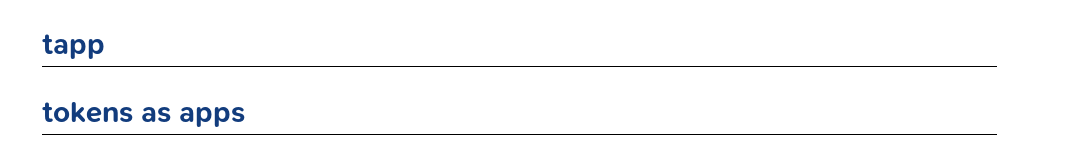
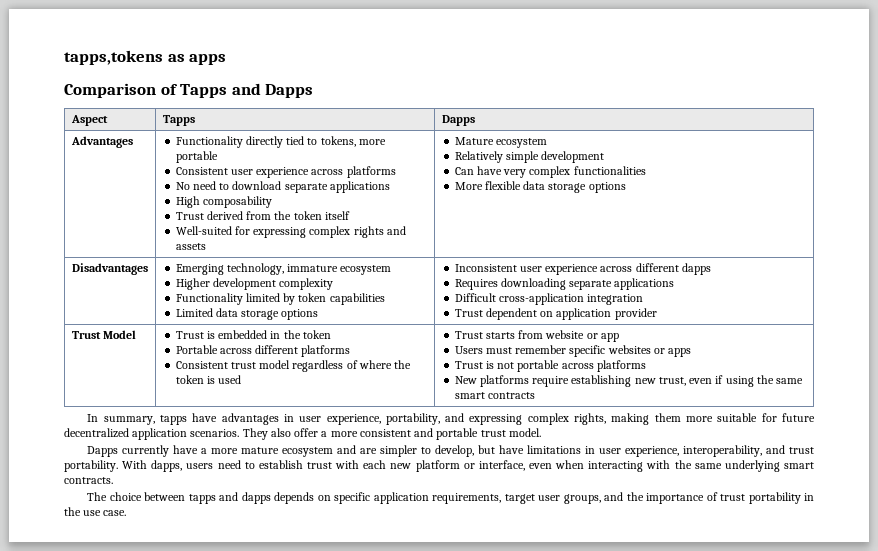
[42,34,105,59] [42,102,133,123] tapp // tokens -> [64,50,163,65] tapps,tokens
(245, 116) none -> [64,83,314,98] [70,115,108,126] [162,115,195,126] [441,115,475,126] [70,136,133,148] [175,136,386,148] [175,151,218,163] [175,166,396,178] [175,181,390,193] [175,196,272,208] [175,211,350,220] [175,226,406,238] [175,243,206,250] [454,137,547,148] [454,151,605,163] [454,166,646,178] [454,181,626,193] [71,263,148,275] [175,263,392,275] [175,278,334,290] [175,293,385,305] [175,308,319,320] [454,263,711,275] [454,278,675,290] [454,293,644,305] [454,308,657,320] [71,330,136,339] [175,330,331,339] [175,345,351,357] [175,360,412,372] [175,375,242,384] [454,330,619,342] [454,345,692,357] [454,360,646,372] [454,375,804,387] [454,392,535,399] [87,413,815,425] [64,428,541,440] [87,445,814,457] [64,460,814,472] [64,477,113,484] [87,492,814,504] [64,507,127,516] // Comparison of Tapps and Dapps // Aspect | Tapps | Dapps // Advantages | Functionality directly tied to tokens, more portable // Consistent user experience across platforms // No need to download separate applications // High composability // Trust derived from the token itself // Well-suited for expressing complex rights and assets | Mature ecosystem // Relatively simple development // Can have very complex functionalities // More flexible data storage options // Disadvantages | Emerging technology, immature ecosystem // Higher development complexity // Functionality limited by token capabilities // Limited data storage options | Inconsistent user experience across different dapps // Requires downloading separate applications // Difficult cross-application integration // Trust dependent on application provider // Trust Model | Trust is embedded in the token // Portable across different platforms // Consistent trust model regardless of where the token is used | Trust starts from website or app // Users must remember specific websites or apps // Trust is not portable across platforms // New platforms require establishing new trust, even if using the same smart contracts // In summary, tapps have advantages in user experience, portability, and expressing complex rights, making them more suitable for future decentralized application scenarios. They also offer a more consistent and portable trust model. // Dapps currently have a more mature ecosystem and are simpler to develop, but have limitations in user experience, interoperability, and trust portability. With dapps, users need to establish trust with each new platform or interface, even when interacting with the same underlying smart contracts. // The choice between tapps and dapps depends on specific application requirements, target user groups, and the importance of trust portability in the use case.

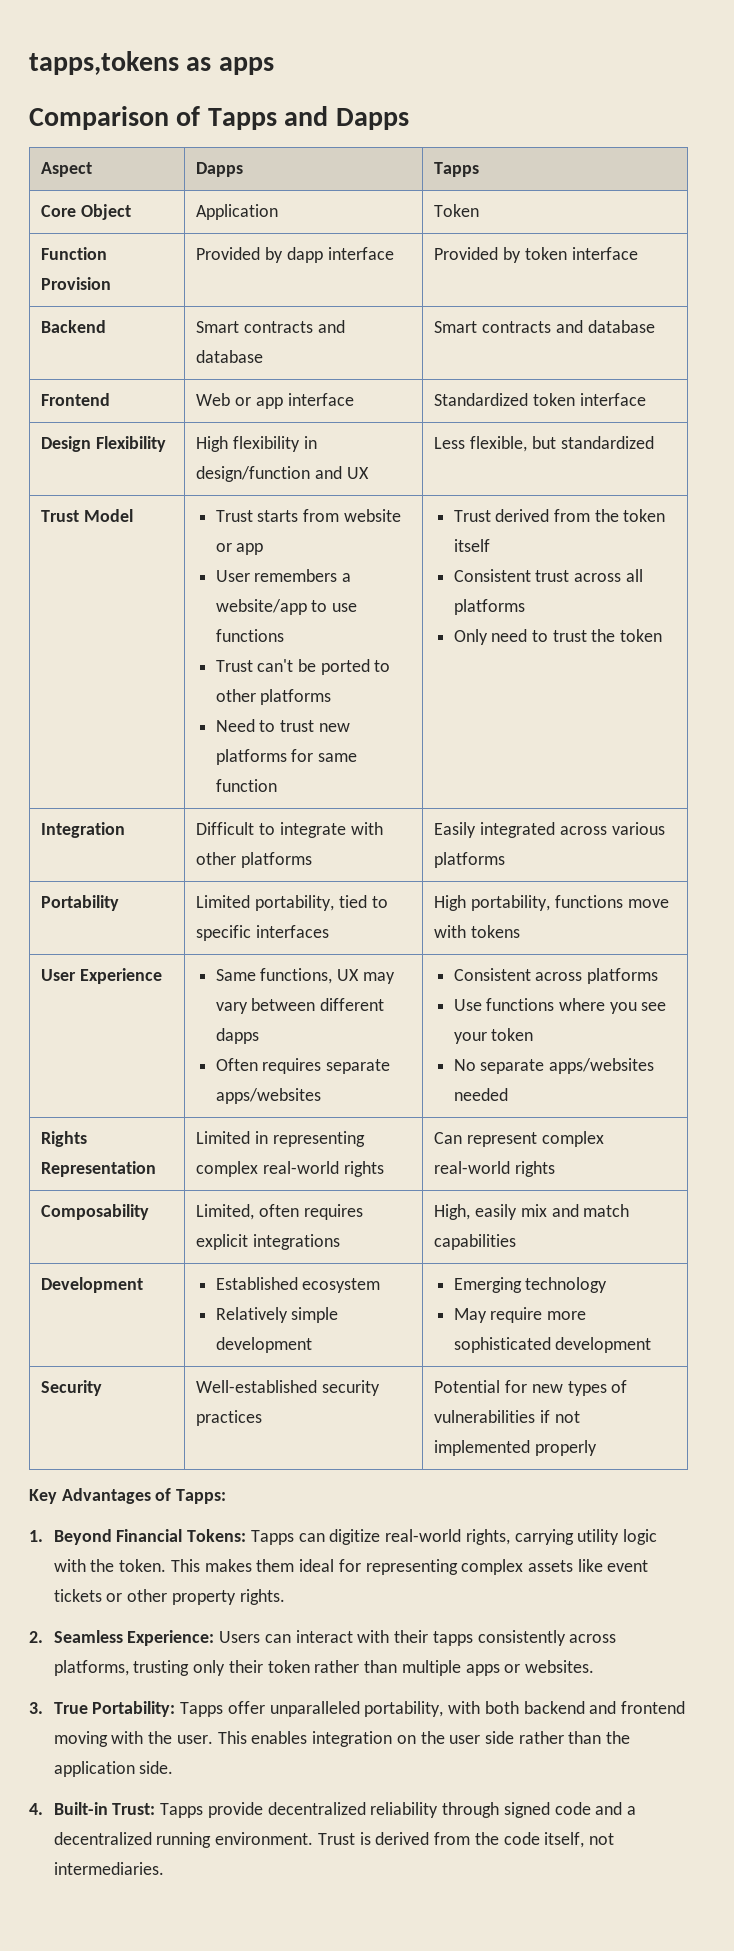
[162,115,195,126] [441,115,475,126] [70,136,133,148] [175,136,386,148] [175,151,218,163] [175,166,396,178] [175,181,390,193] [175,196,272,208] [175,211,350,220] [175,226,406,238] [175,243,206,250] [454,137,547,148] [454,151,605,163] [454,166,646,178] [454,181,626,193] [71,263,148,275] [175,263,392,275] [175,278,334,290] [175,293,385,305] [175,308,319,320] [454,263,711,275] [454,278,675,290] [454,293,644,305] [454,308,657,320] [71,330,136,339] [175,330,331,339] [175,345,351,357] [175,360,412,372] [175,375,242,384] | Tapps | Dapps // Advantages | Functionality directly tied to tokens, more portable // Consistent user experience across platforms // No need to download separate applications // High composability // Trust derived from the token itself // Well-suited for expressing complex rights and assets | Mature ecosystem // Relatively simple development // Can have very complex functionalities // More flexible data storage options // Disadvantages | Emerging technology, immature ecosystem // Higher development complexity // Functionality limited by token capabilities // Limited data storage options | Inconsistent user experience across different dapps // Requires downloading separate applications // Difficult cross-application integration // Trust dependent on application provider // Trust Model | Trust is embedded in the token // Portable across different platforms // Consistent trust model regardless of where the token is used -> [196,162,244,177] [434,162,480,177] [41,204,132,220] [196,204,279,220] [434,204,480,217] [41,247,108,260] [41,277,112,290] [196,247,394,263] [434,247,638,263] [41,320,107,333] [196,320,345,333] [196,350,264,363] [434,320,655,333] [41,393,111,406] [196,393,354,409] [434,393,646,406] [41,436,167,452] [196,436,317,452] [196,466,369,482] [434,436,654,452] [41,509,134,522] | Dapps | Tapps // Core Object | Application | Token // Function Provision | Provided by dapp interface | Provided by token interface // Backend | Smart contracts and database | Smart contracts and database // Frontend | Web or app interface | Standardized token interface // Design Flexibility | High flexibility in design/function and UX | Less flexible, but standardized // Trust Model
[454,345,692,357] [454,360,646,372] [454,375,804,387] [454,392,535,399] [87,413,815,425] [64,428,541,440] [87,445,814,457] [64,460,814,472] [64,477,113,484] [87,492,814,504] [64,507,127,516] Users must remember specific websites or apps // Trust is not portable across platforms // New platforms require establishing new trust, even if using the same smart contracts // In summary, tapps have advantages in user experience, portability, and expressing complex rights, making them more suitable for future decentralized application scenarios. They also offer a more consistent and portable trust model. // Dapps currently have a more mature ecosystem and are simpler to develop, but have limitations in user experience, interoperability, and trust portability. With dapps, users need to establish trust with each new platform or interface, even when interacting with the same underlying smart contracts. // The choice between tapps and dapps depends on specific application requirements, target user groups, and the importance of trust portability in the use case. -> [215,569,352,582] [215,599,358,615] [215,629,284,642] [215,659,391,675] [215,689,332,705] [215,719,350,732] [215,749,358,765] [215,779,277,792] [453,509,666,522] [453,539,490,552] [453,569,643,582] [453,599,525,615] [453,629,663,645] [41,822,126,838] [196,822,383,838] [196,852,313,868] [434,822,665,838] [434,852,506,868] [41,895,120,911] [196,895,388,911] [196,925,330,941] [434,895,669,911] [434,925,521,938] [41,968,163,984] [215,968,395,984] [215,998,385,1014] [215,1028,259,1044] [215,1058,391,1074] [215,1088,321,1104] [453,968,659,984] [453,998,667,1014] [453,1028,534,1044] [453,1058,655,1074] [453,1088,508,1101] [41,1131,88,1147] [41,1161,157,1177] [196,1131,365,1147] [196,1161,384,1177] [434,1131,604,1147] [434,1161,556,1177] [41,1204,150,1220] [196,1204,363,1220] [196,1234,341,1250] [434,1204,630,1220] [434,1234,517,1250] [41,1277,144,1293] [215,1277,381,1293] [215,1307,339,1323] [215,1337,312,1353] [453,1277,608,1293] [453,1307,587,1323] [453,1337,652,1353] [41,1380,103,1396] [196,1380,381,1396] [196,1410,263,1426] [434,1380,628,1396] [434,1410,580,1423] [434,1440,598,1456] [29,1488,227,1504] [29,1529,658,1545] [53,1559,649,1575] [53,1589,285,1605] [29,1630,617,1646] [53,1660,595,1676] [29,1701,686,1717] [53,1731,631,1747] [53,1761,174,1777] [29,1802,637,1818] [53,1832,615,1848] [53,1862,164,1875] User remembers a website/app to use functions // Trust can't be ported to other platforms // Need to trust new platforms for same function | Trust derived from the token itself // Consistent trust across all platforms // Only need to trust the token // Integration | Difficult to integrate with other platforms | Easily integrated across various platforms // Portability | Limited portability, tied to specific interfaces | High portability, functions move with tokens // User Experience | Same functions, UX may vary between different dapps // Often requires separate apps/websites | Consistent across platforms // Use functions where you see your token // No separate apps/websites needed // Rights Representation | Limited in representing complex real-world rights | Can represent complex real-world rights // Composability | Limited, often requires explicit integrations | High, easily mix and match capabilities // Development | Established ecosystem // Relatively simple development | Emerging technology // May require more sophisticated development // Security | Well-established security practices | Potential for new types of vulnerabilities if not implemented properly // Key Advantages of Tapps: // 1. Beyond Financial Tokens: Tapps can digitize real-world rights, carrying utility logic with the token. This makes them ideal for representing complex assets like event tickets or other property rights. // 2. Seamless Experience: Users can interact with their tapps consistently across platforms, trusting only their token rather than multiple apps or websites. // 3. True Portability: Tapps offer unparalleled portability, with both backend and frontend moving with the user. This enables integration on the user side rather than the application side. // 4. Built-in Trust: Tapps provide decentralized reliability through signed code and a decentralized running environment. Trust is derived from the code itself, not intermediaries.

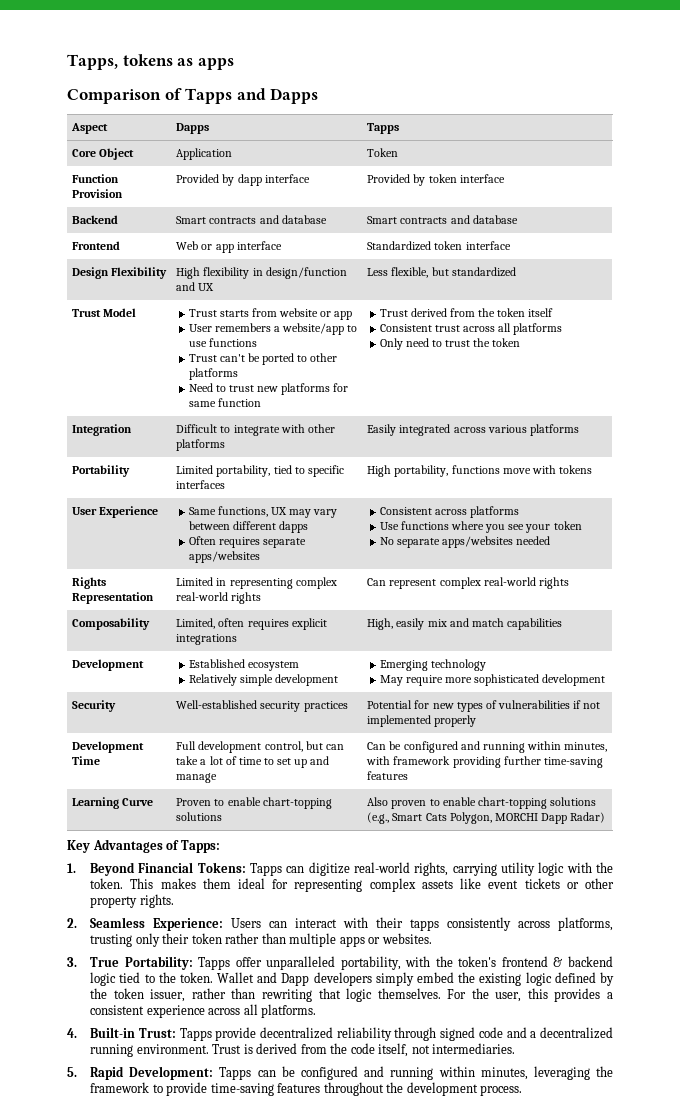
[29,51,179,75] tapps,tokens -> [67,54,173,70] Tapps, tokens
(598, 1448) none -> [72,741,145,753] [72,756,101,765] [176,741,344,753] [176,756,330,768] [176,773,218,783] [367,741,607,753] [366,756,603,768] [367,771,409,780] [72,797,154,809] [176,797,332,809] [176,812,223,821] [367,797,596,809] [367,812,605,824] // Development Time | Full development control, but can take a lot of time to set up and manage | Can be configured and running within minutes, with framework providing further time-saving features // Learning Curve | Proven to enable chart-topping solutions | Also proven to enable chart-topping solutions (e.g., Smart Cats Polygon, MORCHI Dapp Radar)
[484,1701,686,1714] [53,1731,631,1747] [53,1761,174,1777] both backend and frontend moving with the user. This enables integration on the user side rather than the application side. -> [435,956,613,967] [90,972,614,986] [90,988,613,1002] [90,1004,317,1018] the token's frontend & backend logic tied to the token. Wallet and Dapp developers simply embed the existing logic defined by the token issuer, rather than rewriting that logic themselves. For the user, this provides a consistent experience across all platforms.
(164, 1868) none -> [67,1066,613,1080] [90,1082,523,1096] // 5. Rapid Development: Tapps can be configured and running within minutes, leveraging the framework to provide time-saving features throughout the development process.

